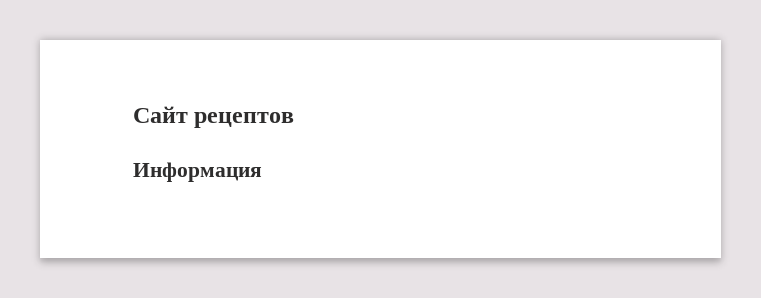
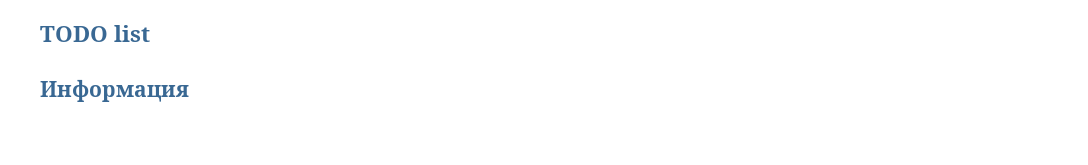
[133,106,295,128] Сайт рецептов -> [40,25,151,42] TODO list

